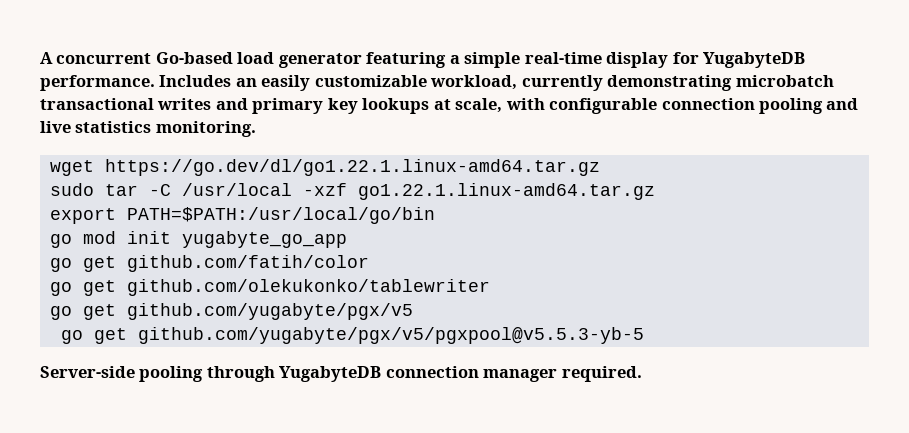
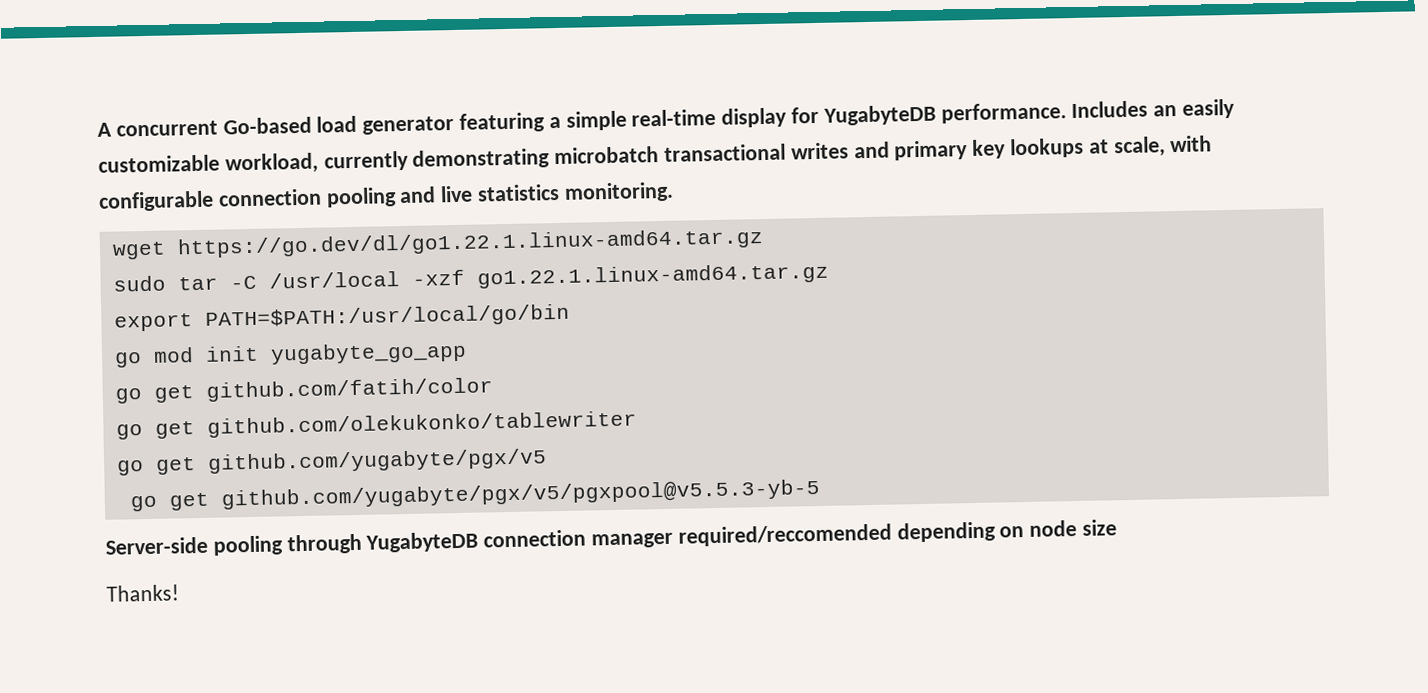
[561,366,642,382] required. -> [677,519,1118,547] [106,584,179,602] required/reccomended depending on node size // Thanks!

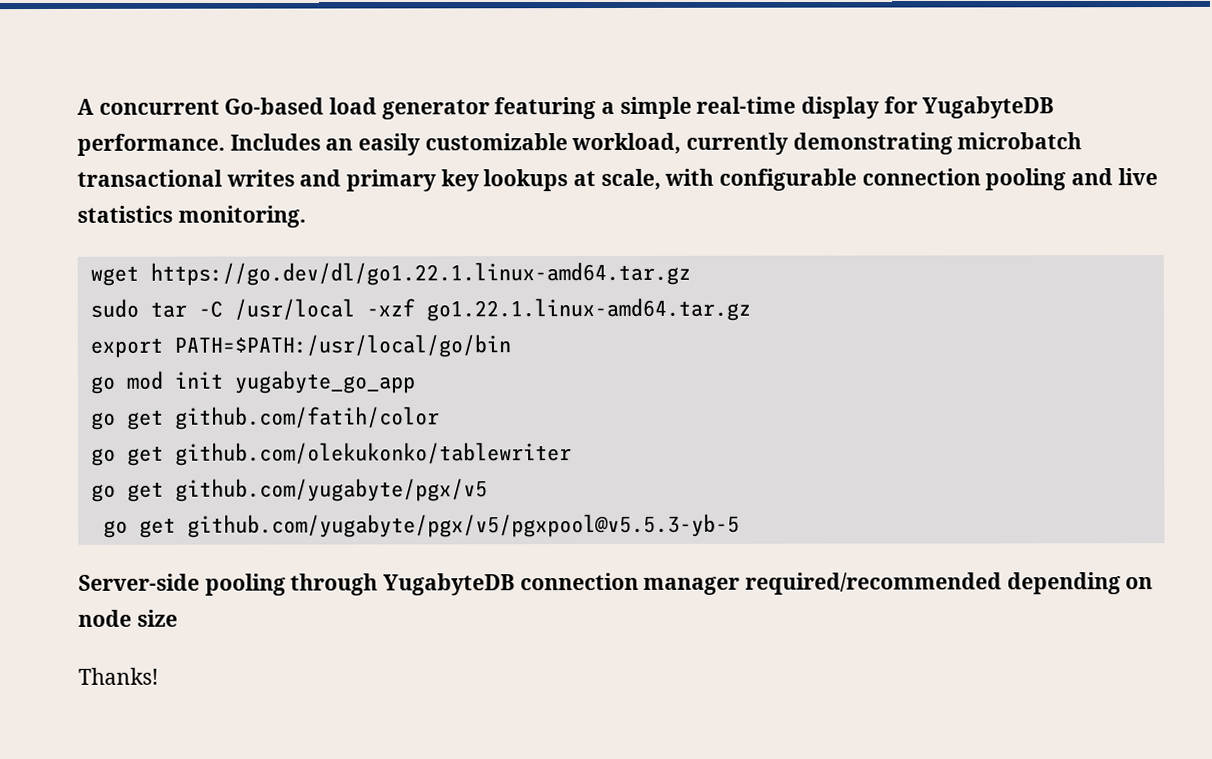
[677,523,892,547] required/reccomended -> [745,572,1003,595] required/recommended

